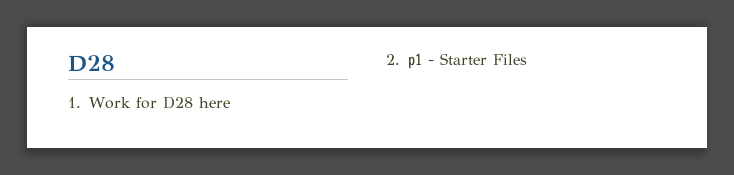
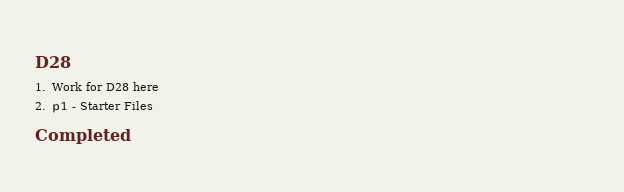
(527, 59) none -> [35,129,131,144] // Completed

